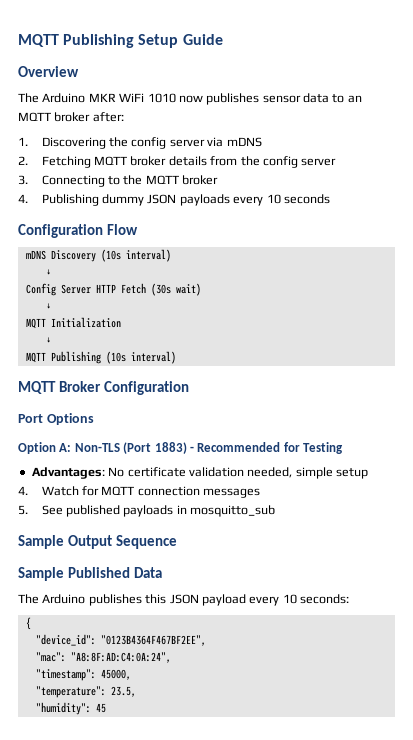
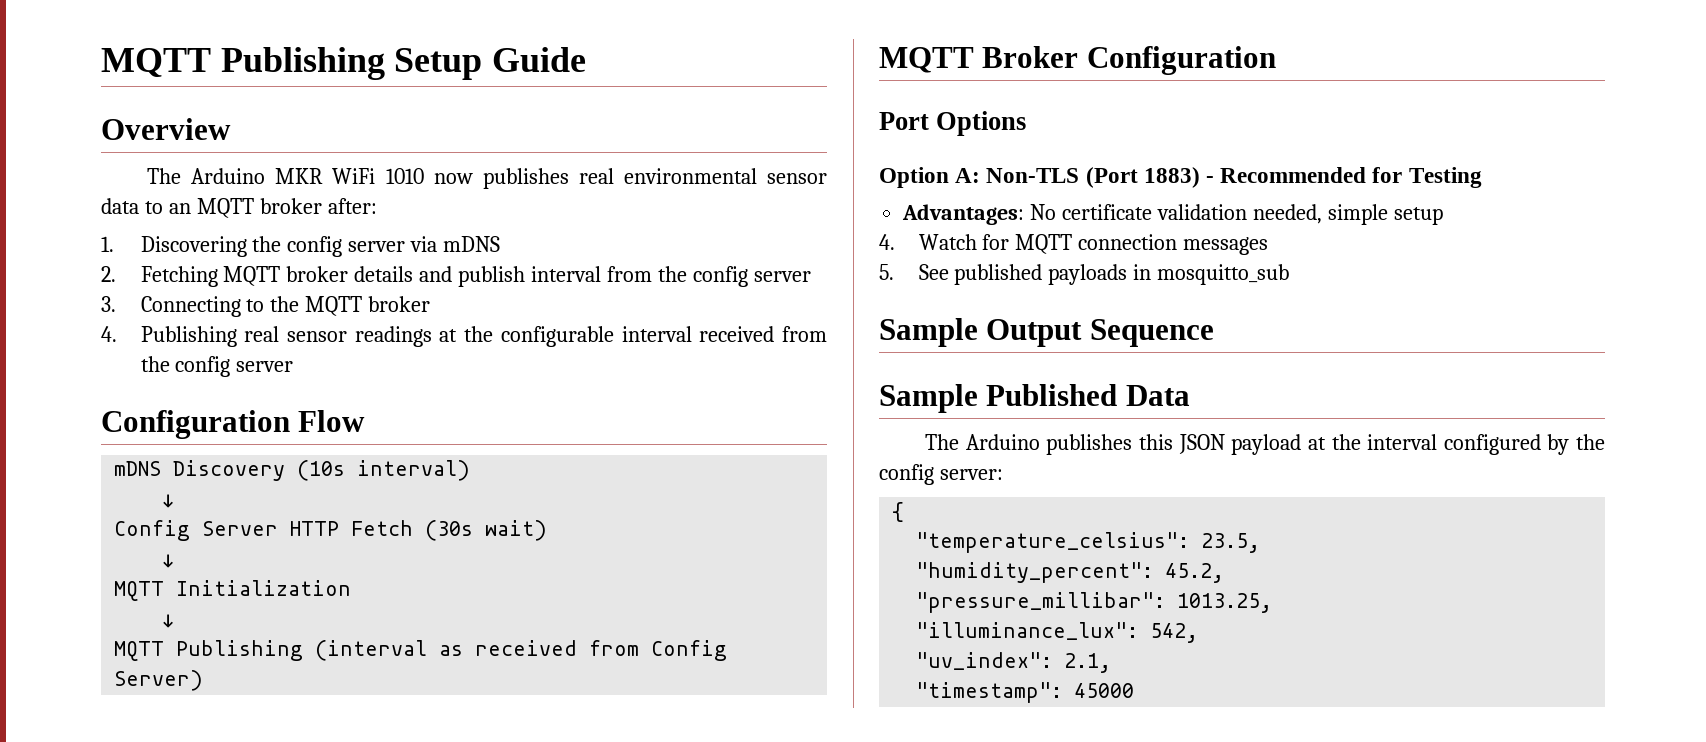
(260, 99) none -> [578,168,757,184] real environmental
(207, 161) none -> [419,266,602,287] and publish interval
[102,194,330,206] dummy JSON payloads every 10 seconds -> [244,326,827,347] [140,356,294,377] real sensor readings at the configurable interval received from the config server
[105,351,176,364] (10s interval) -> [315,640,728,661] [114,670,204,691] (interval as received from Config Server)
[249,594,349,606] [25,617,31,630] [35,634,206,646] [35,652,171,663] [35,669,131,681] [35,686,136,698] [35,702,106,715] every 10 seconds: // { // "device_id": "0123B4364F467BF2EE", // "mac": "A8:8F:AD:C4:0A:24", // "timestamp": 45000, // "temperature": 23.5, // "humidity": 45 -> [1307,434,1605,455] [879,464,1003,485] [892,502,905,522] [916,532,1261,553] [916,562,1225,583] [916,592,1273,613] [916,622,1199,643] [916,652,1112,673] [916,682,1135,703] at the interval configured by the config server: // { // "temperature_celsius": 23.5, // "humidity_percent": 45.2, // "pressure_millibar": 1013.25, // "illuminance_lux": 542, // "uv_index": 2.1, // "timestamp": 45000

